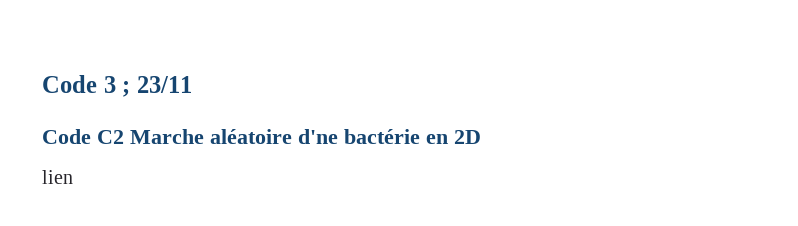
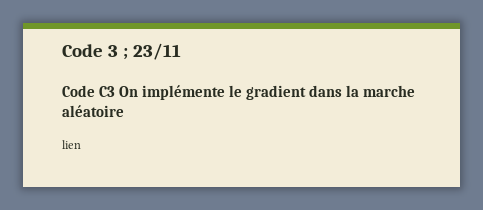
[97,129,481,144] C2 Marche aléatoire d'ne bactérie en 2D -> [99,85,416,100] [62,105,124,117] C3 On implémente le gradient dans la marche aléatoire

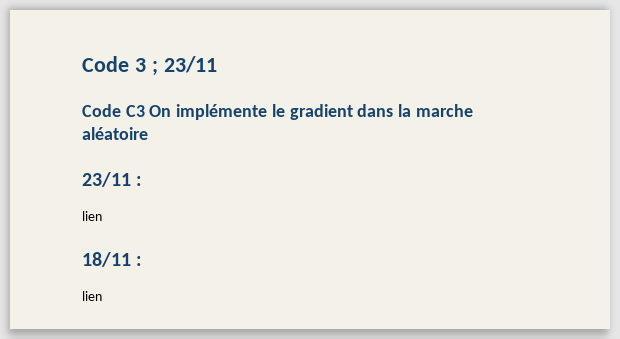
[62,140,81,149] // lien -> [82,172,143,187] [82,211,102,221] [82,252,143,267] [82,291,102,301] // 23/11 : // lien // 18/11 : // lien

